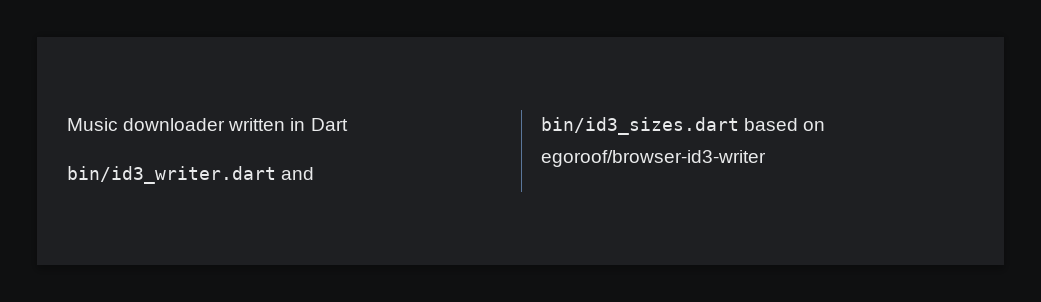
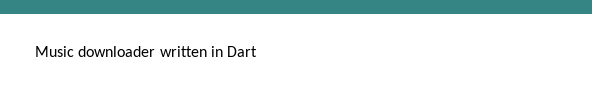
[67,166,315,184] [541,117,826,135] [541,150,766,167] // bin/id3_writer.dart and bin/id3_sizes.dart based on egoroof/browser-id3-writer -> (258, 51) none

